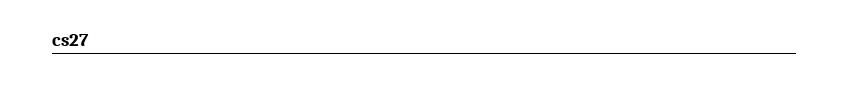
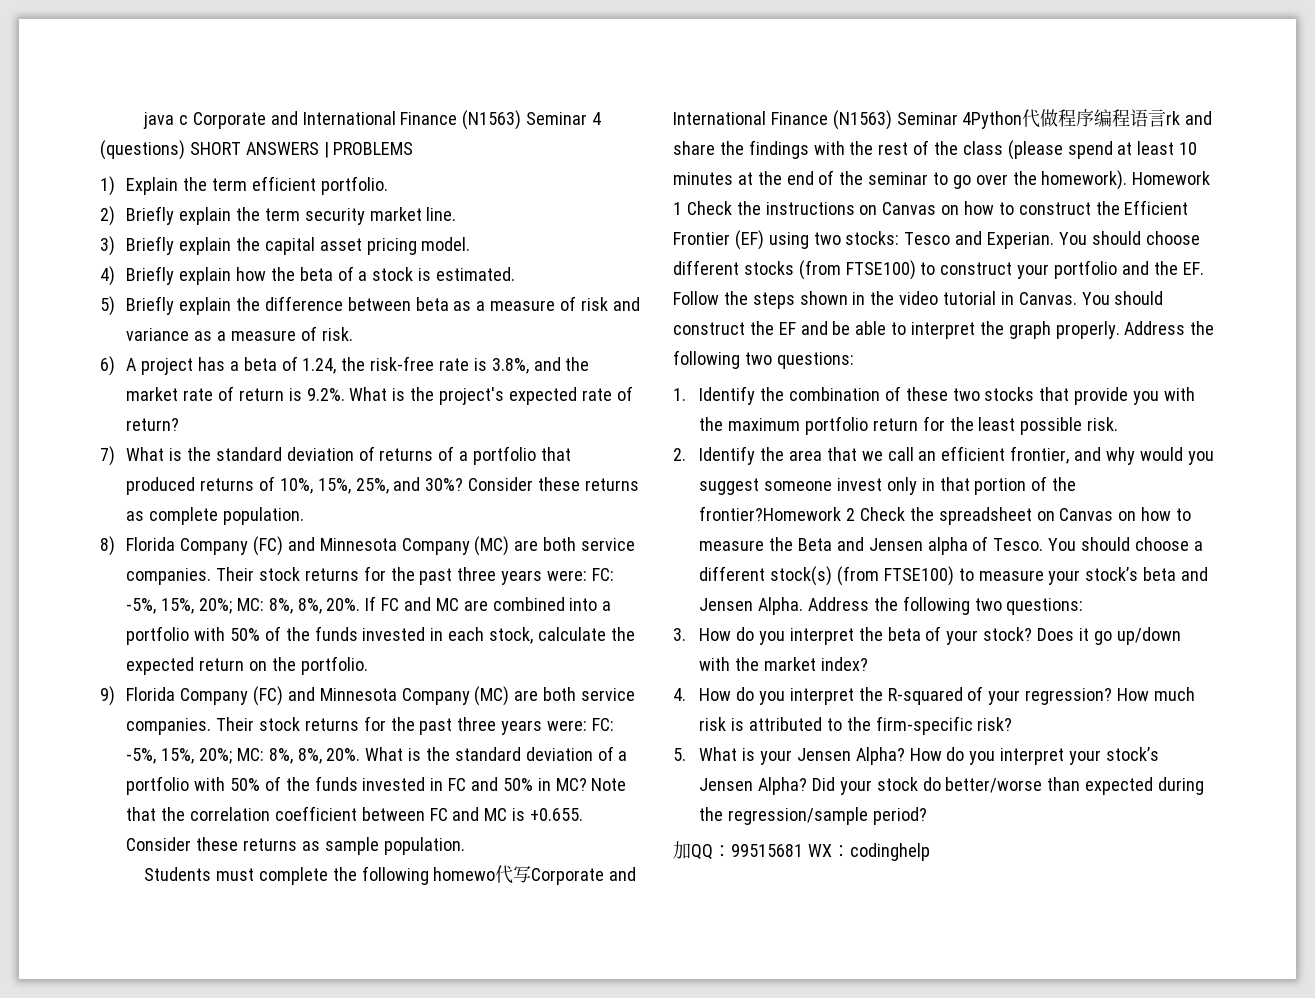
[52,34,89,46] cs27 -> [143,110,601,130] [100,140,414,160] [100,176,388,196] [100,206,457,226] [100,236,471,256] [100,266,515,286] [100,296,640,316] [126,326,353,341] [100,356,590,376] [126,386,633,405] [126,418,180,431] [100,446,571,466] [126,476,639,495] [126,507,304,525] [100,536,635,556] [126,566,614,585] [126,596,612,614] [126,626,635,645] [126,656,368,675] [100,686,635,706] [126,716,614,735] [126,746,628,764] [126,776,627,795] [126,806,583,821] [126,837,465,855] [144,865,637,885] [673,109,1213,130] [673,140,1198,160] [673,170,1211,190] [673,200,1189,215] [673,230,1200,250] [673,260,1204,280] [673,291,1164,309] [673,321,1215,339] [673,350,854,369] [673,386,1195,405] [699,416,1119,435] [673,446,1214,465] [699,476,1077,495] [699,506,1191,525] [699,536,1203,555] [699,566,1208,586] [699,596,1084,615] [673,626,1181,645] [699,657,868,671] [673,686,1195,705] [699,716,1013,735] [673,747,1159,765] [699,777,1204,795] [699,807,927,825] [673,841,930,861] java c Corporate and International Finance (N1563) Seminar 4 (questions) SHORT ANSWERS | PROBLEMS // 1) Explain the term efficient portfolio. // 2) Briefly explain the term security market line. // 3) Briefly explain the capital asset pricing model. // 4) Briefly explain how the beta of a stock is estimated. // 5) Briefly explain the difference between beta as a measure of risk and variance as a measure of risk. // 6) A project has a beta of 1.24, the risk-free rate is 3.8%, and the market rate of return is 9.2%. What is the project's expected rate of return? // 7) What is the standard deviation of returns of a portfolio that produced returns of 10%, 15%, 25%, and 30%? Consider these returns as complete population. // 8) Florida Company (FC) and Minnesota Company (MC) are both service companies. Their stock returns for the past three years were: FC: -5%, 15%, 20%; MC: 8%, 8%, 20%. If FC and MC are combined into a portfolio with 50% of the funds invested in each stock, calculate the expected return on the portfolio. // 9) Florida Company (FC) and Minnesota Company (MC) are both service companies. Their stock returns for the past three years were: FC: -5%, 15%, 20%; MC: 8%, 8%, 20%. What is the standard deviation of a portfolio with 50% of the funds invested in FC and 50% in MC? Note that the correlation coefficient between FC and MC is +0.655. Consider these returns as sample population. // Students must complete the following homewo代写Corporate and International Finance (N1563) Seminar 4Python代做程序编程语言rk and share the findings with the rest of the class (please spend at least 10 minutes at the end of the seminar to go over the homework). Homework 1 Check the instructions on Canvas on how to construct the Efficient Frontier (EF) using two stocks: Tesco and Experian. You should choose different stocks (from FTSE100) to construct your portfolio and the EF. Follow the steps shown in the video tutorial in Canvas. You should construct the EF and be able to interpret the graph properly. Address the following two questions: // 1. Identify the combination of these two stocks that provide you with the maximum portfolio return for the least possible risk. // 2. Identify the area that we call an efficient frontier, and why would you suggest someone invest only in that portion of the frontier?Homework 2 Check the spreadsheet on Canvas on how to measure the Beta and Jensen alpha of Tesco. You should choose a different stock(s) (from FTSE100) to measure your stock’s beta and Jensen Alpha. Address the following two questions: // 3. How do you interpret the beta of your stock? Does it go up/down with the market index? // 4. How do you interpret the R-squared of your regression? How much risk is attributed to the firm-specific risk? // 5. What is your Jensen Alpha? How do you interpret your stock’s Jensen Alpha? Did your stock do better/worse than expected during the regression/sample period? // 加QQ：99515681 WX：codinghelp

